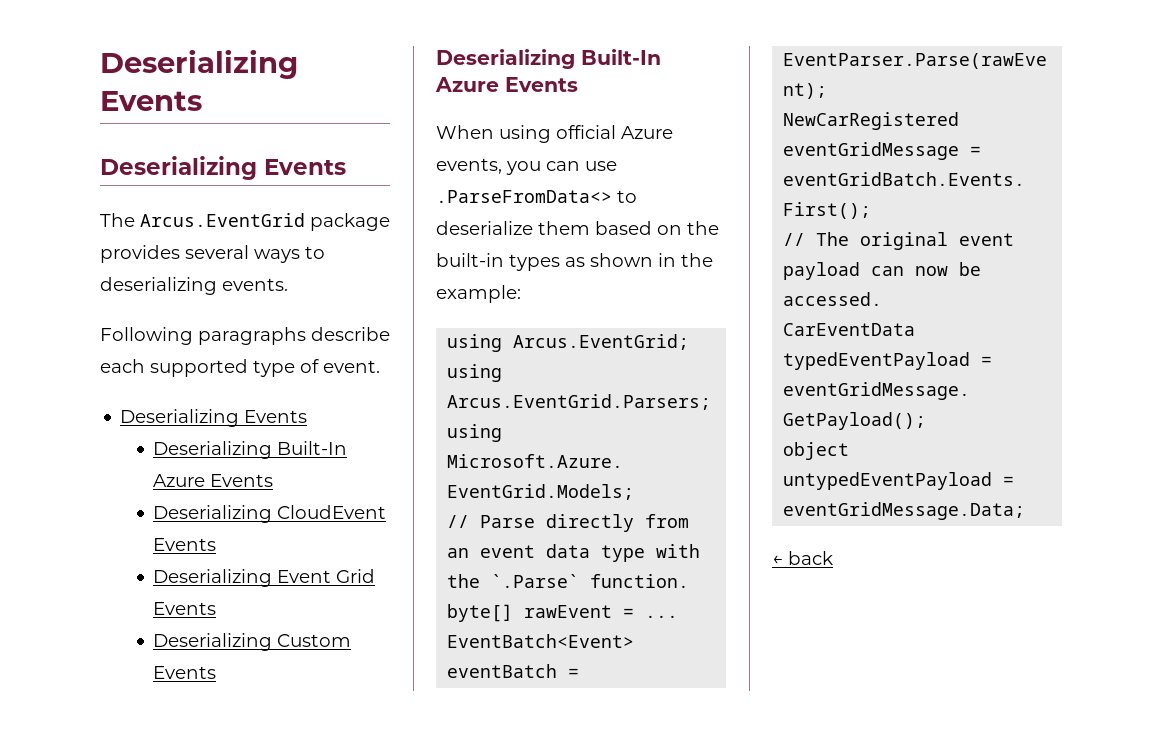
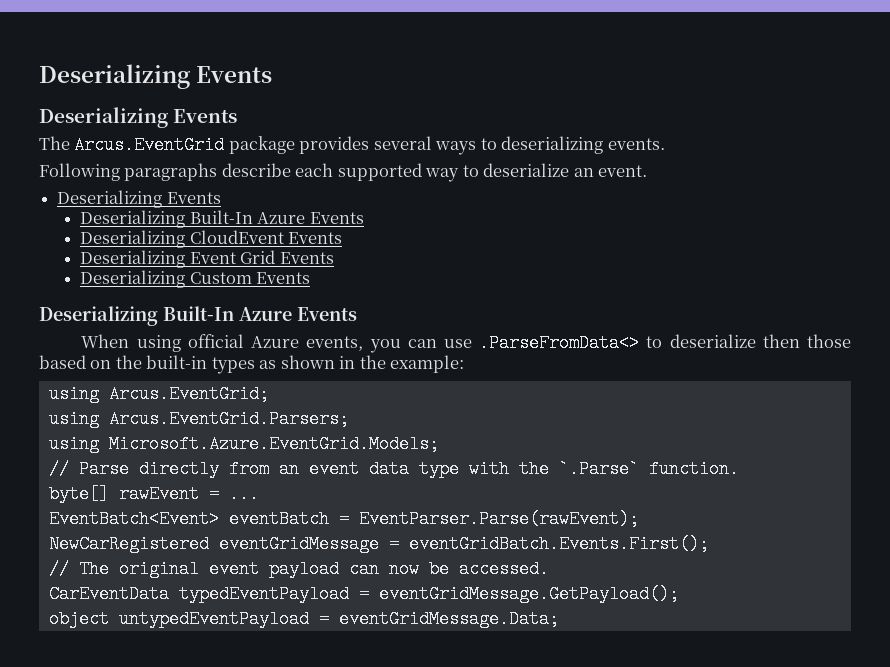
[253,359,319,377] type of -> [425,163,594,182] way to deserialize an
[538,221,590,235] them -> [762,334,852,348] then those
[772,551,833,565] // ← back -> (559, 619) none

